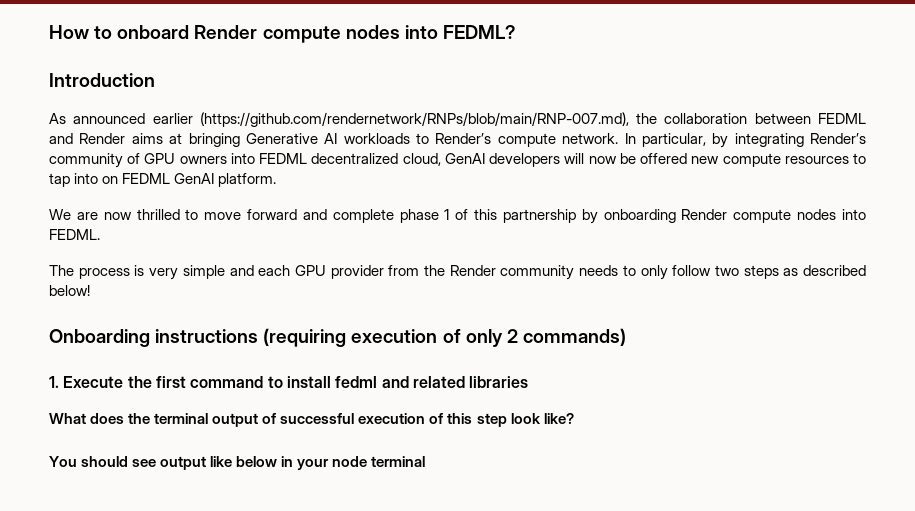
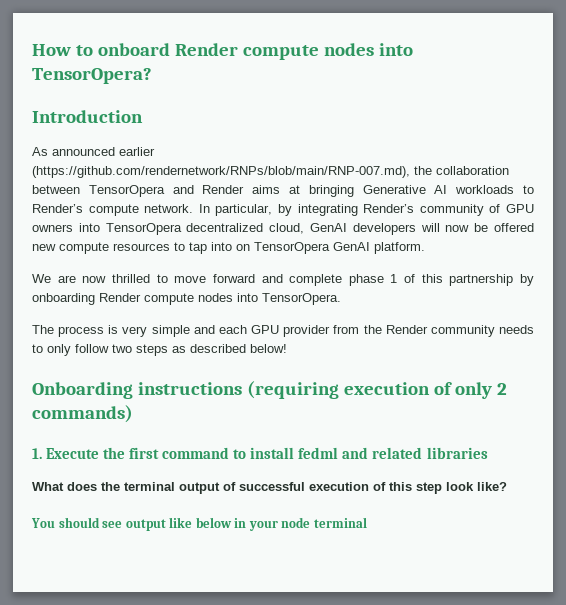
[442,25,516,39] FEDML? -> [32,68,152,84] TensorOpera?
[818,113,867,124] FEDML -> [88,185,165,197] TensorOpera
[259,153,308,164] FEDML -> [105,223,182,235] TensorOpera
[122,173,171,184] FEDML -> [254,242,330,254] TensorOpera
[49,229,100,240] FEDML. -> [262,293,341,305] TensorOpera.

